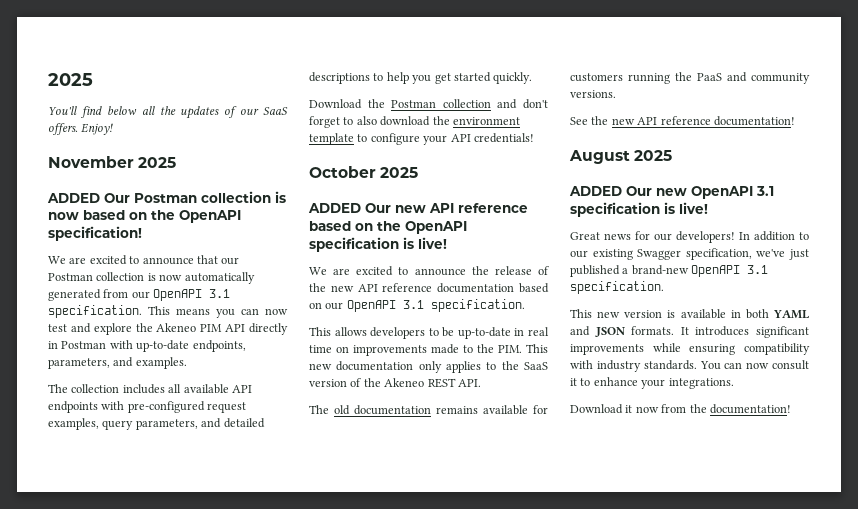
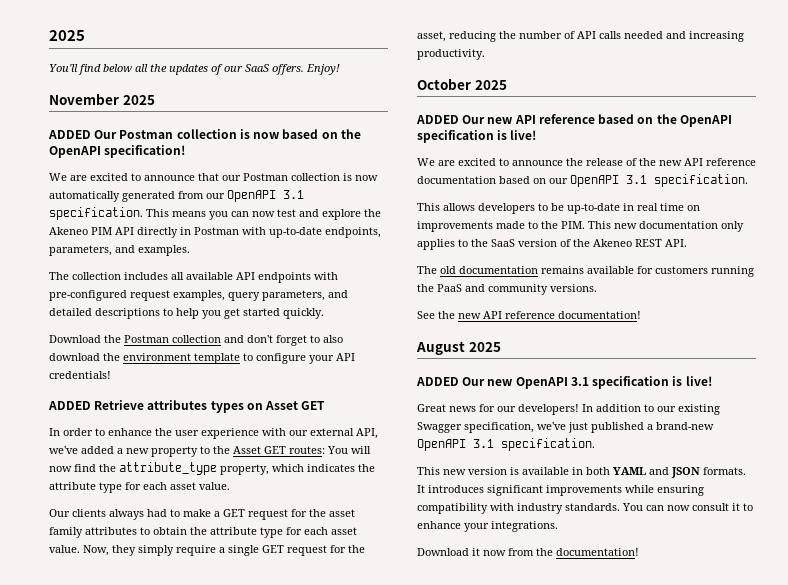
(534, 138) none -> [48,400,326,413] [49,428,378,439] [49,446,371,457] [49,462,375,475] [49,482,230,493] [49,509,355,520] [49,527,357,538] [49,545,365,556] [417,31,744,42] [417,49,485,60] // ADDED Retrieve attributes types on Asset GET // In order to enhance the user experience with our external API, we've added a new property to the Asset GET routes: You will now find the attribute_type property, which indicates the attribute type for each asset value. // Our clients always had to make a GET request for the asset family attributes to obtain the attribute type for each asset value. Now, they simply require a single GET request for the asset, reducing the number of API calls needed and increasing productivity.

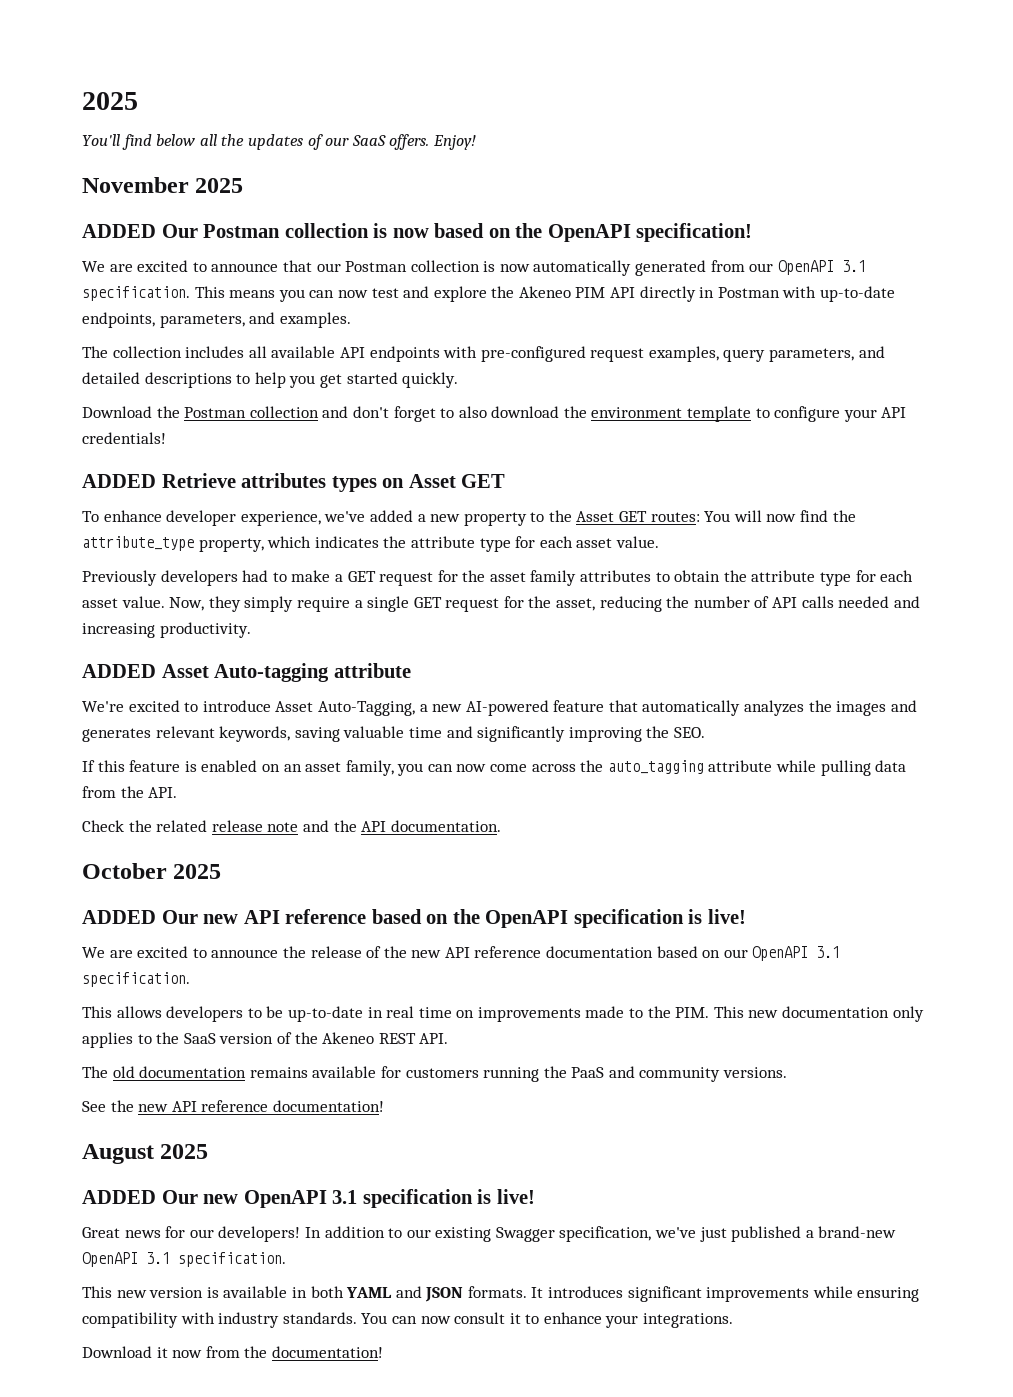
[49,428,378,439] In order to enhance the user experience with our external API, -> [82,510,321,526] To enhance developer experience,
[49,509,144,520] Our clients always -> [82,570,238,586] Previously developers
(485, 54) none -> [82,663,411,682] [82,700,917,716] [82,726,705,742] [82,760,907,776] [82,786,178,798] [82,820,501,832] // ADDED Asset Auto-tagging attribute // We're excited to introduce Asset Auto-Tagging, a new AI-powered feature that automatically analyzes the images and generates relevant keywords, saving valuable time and significantly improving the SEO. // If this feature is enabled on an asset family, you can now come across the auto_tagging attribute while pulling data from the API. // Check the related release note and the API documentation.

